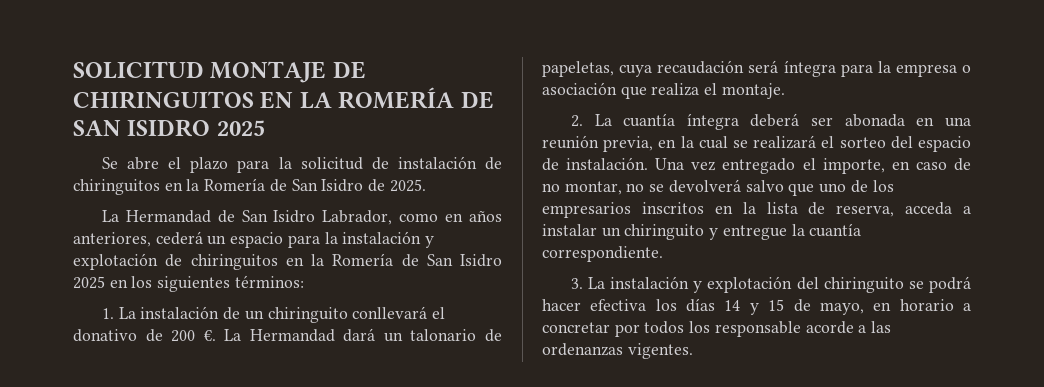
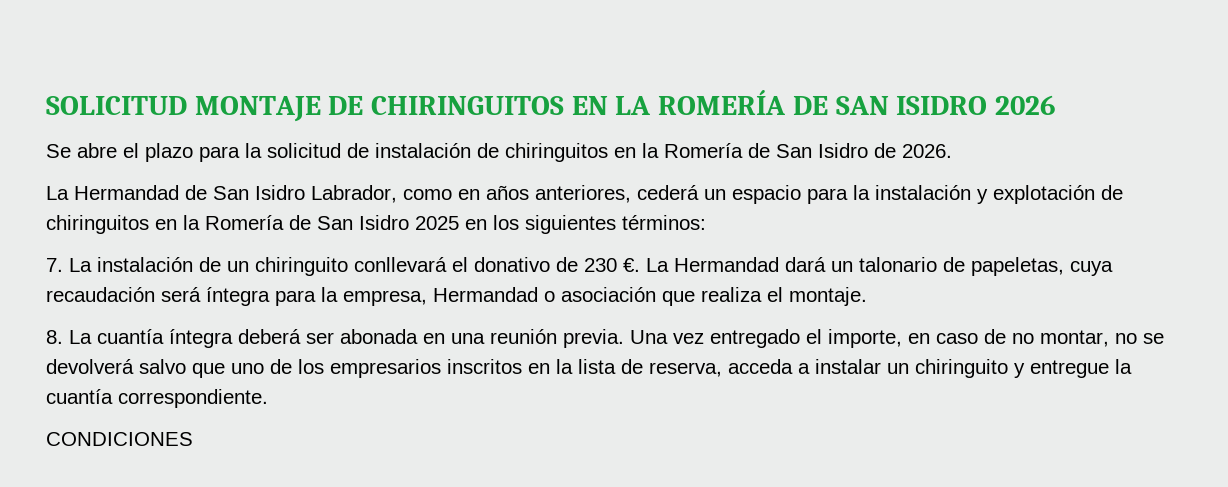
[216,120,265,136] 2025 -> [994,95,1056,115] 2026
[389,179,426,192] 2025. -> [902,144,952,158] 2026.
[101,308,114,319] 1. -> [46,258,63,272] 7.
[171,330,196,342] 200 -> [584,258,617,272] 230
[895,64,957,77] empresa -> [343,287,538,306] empresa, Hermandad
[570,115,583,127] 2. -> [46,330,63,344] 8.
[603,135,971,152] [542,157,649,171] previa, en la cual se realizará el sorteo del espacio de instalación. -> [563,329,624,348] previa.
[570,276,971,293] [542,298,972,315] [542,321,892,337] [542,343,693,359] 3. La instalación y explotación del chiringuito se podrá hacer efectiva los días 14 y 15 de mayo, en horario a concretar por todos los responsable acorde a las ordenanzas vigentes. -> [46,432,193,446] CONDICIONES

